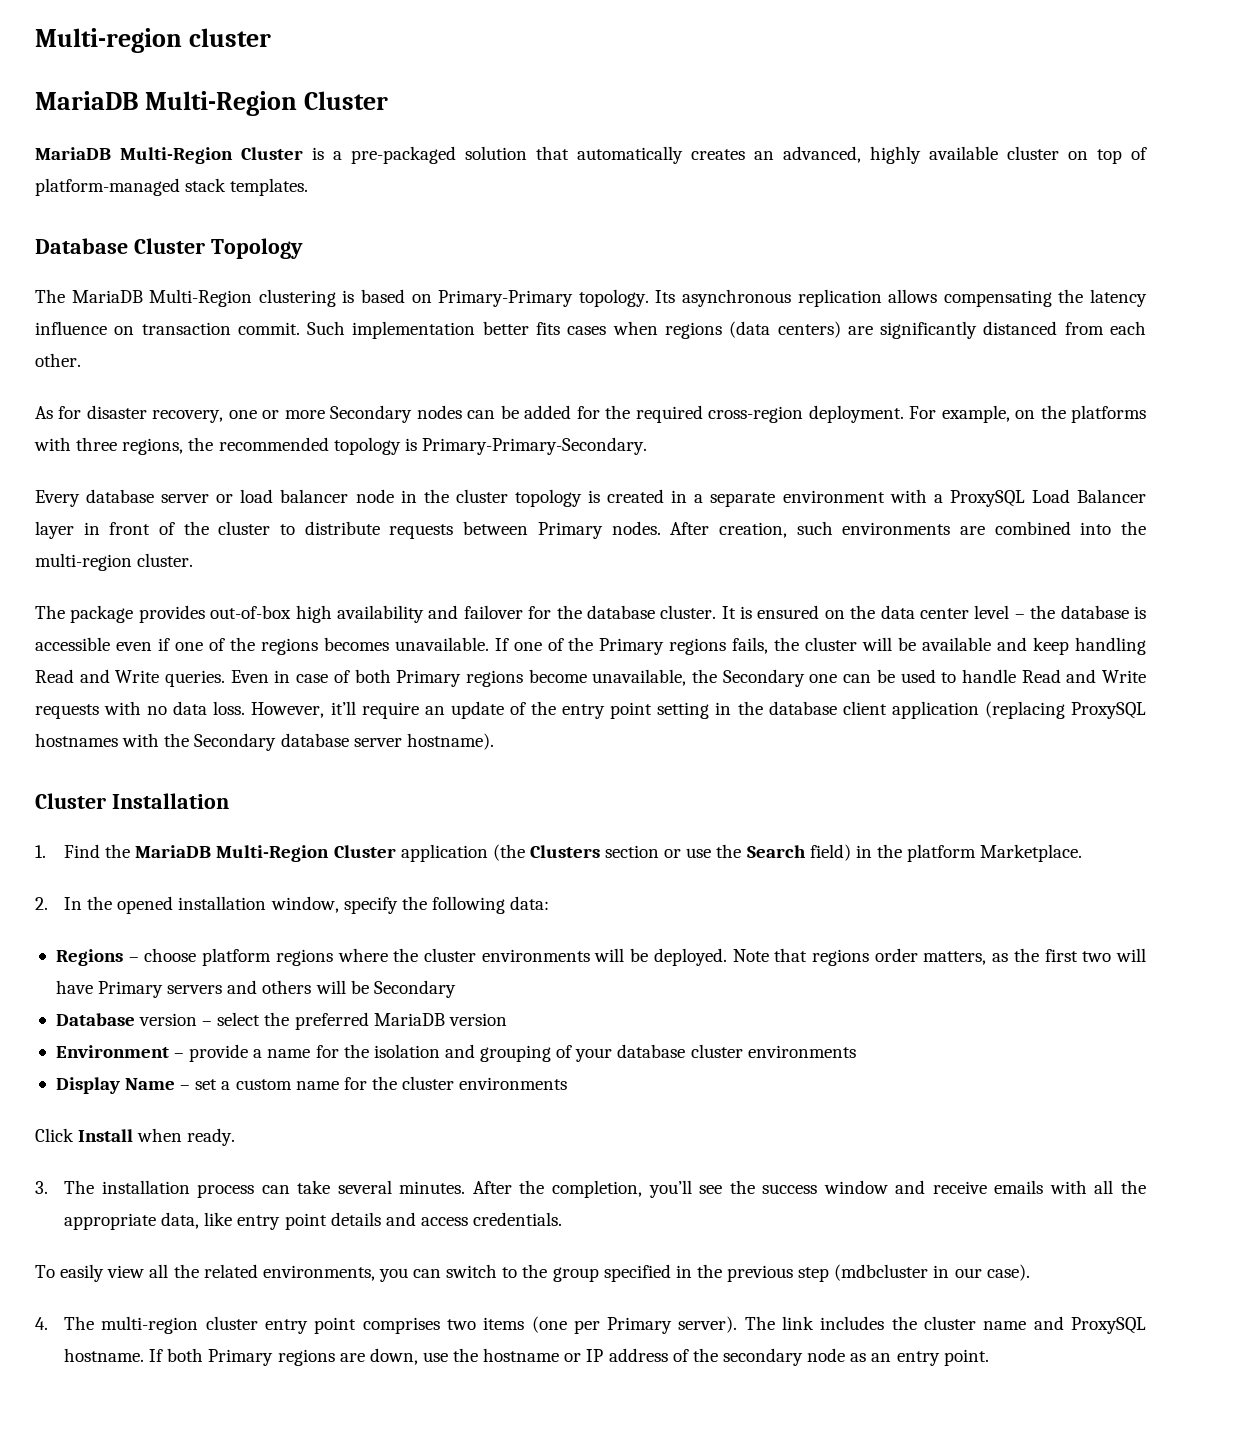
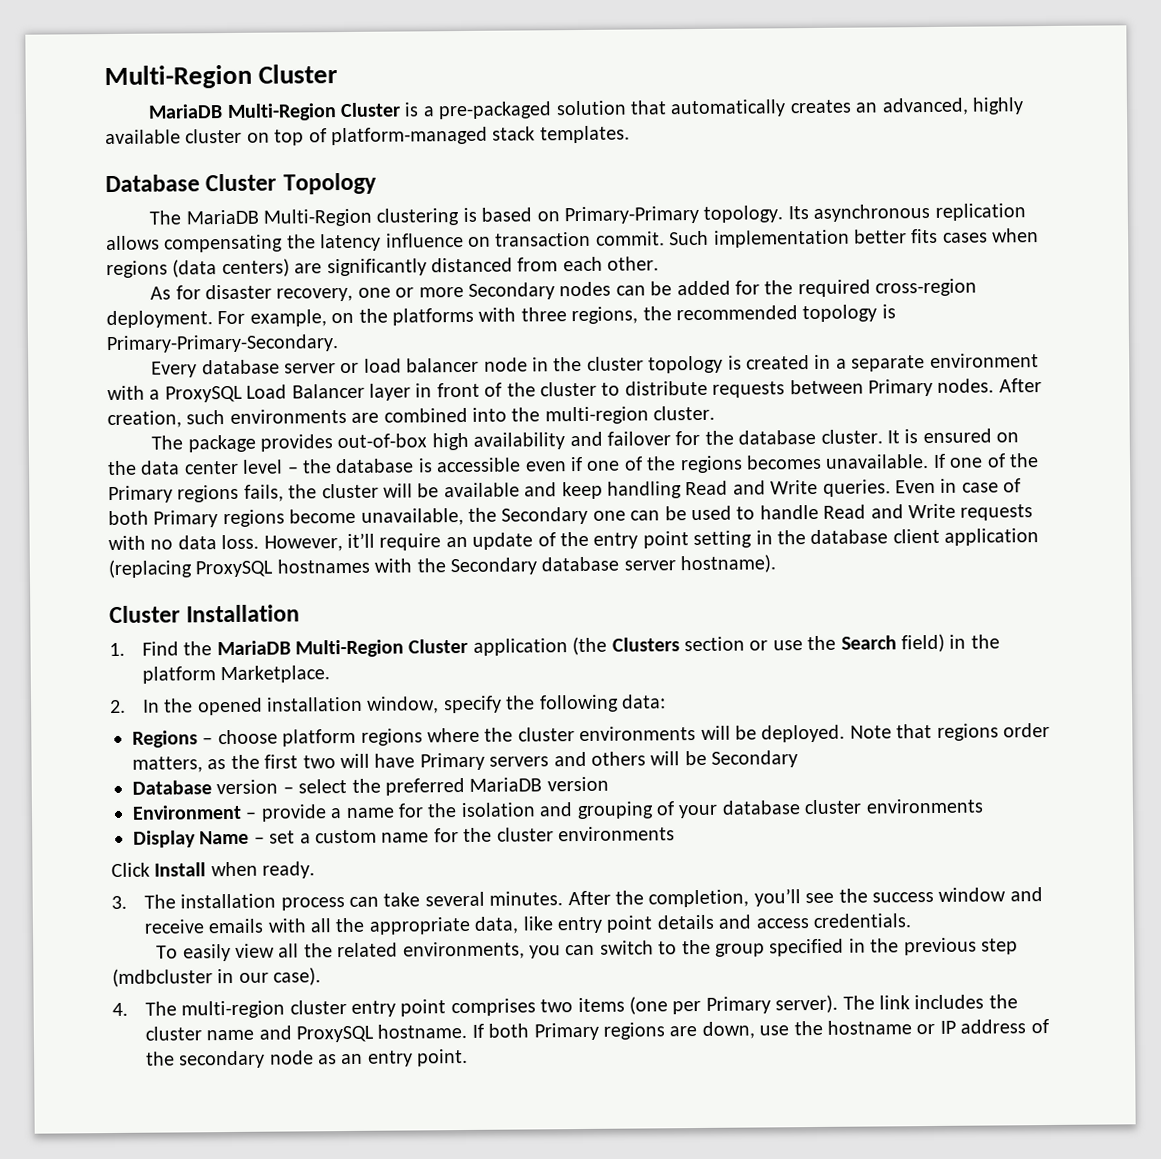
[35,28,272,53] [35,91,138,110] Multi-region cluster // MariaDB -> (104, 77) none

